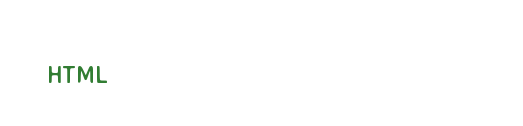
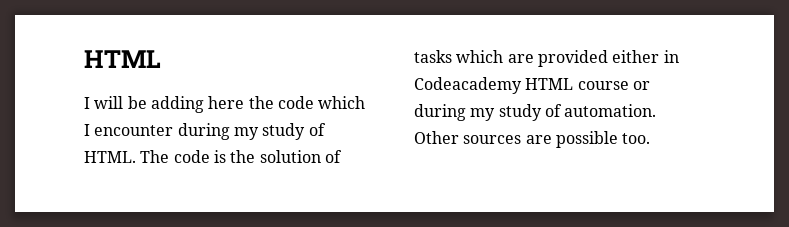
[47,66,108,83] HTML -> [84,50,161,68] [84,96,366,113] [84,123,326,140] [84,150,342,163] [414,50,679,67] [414,77,650,94] [414,104,657,121] [414,131,651,148] HTML // I will be adding here the code which I encounter during my study of HTML. The code is the solution of tasks which are provided either in Codeacademy HTML course or during my study of automation. Other sources are possible too.

